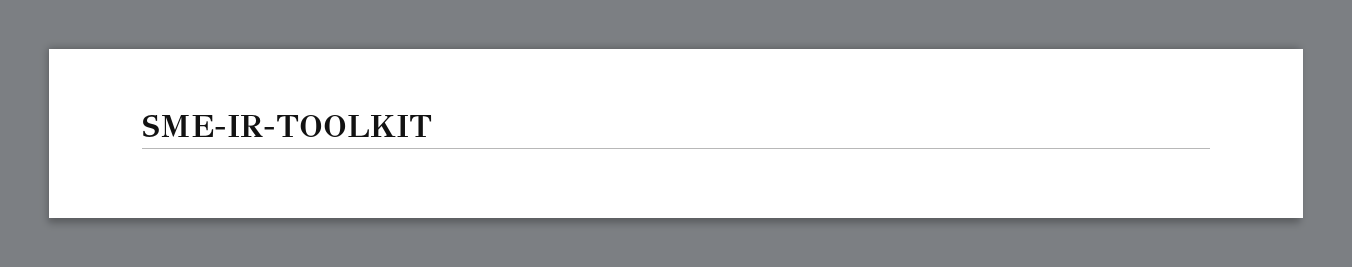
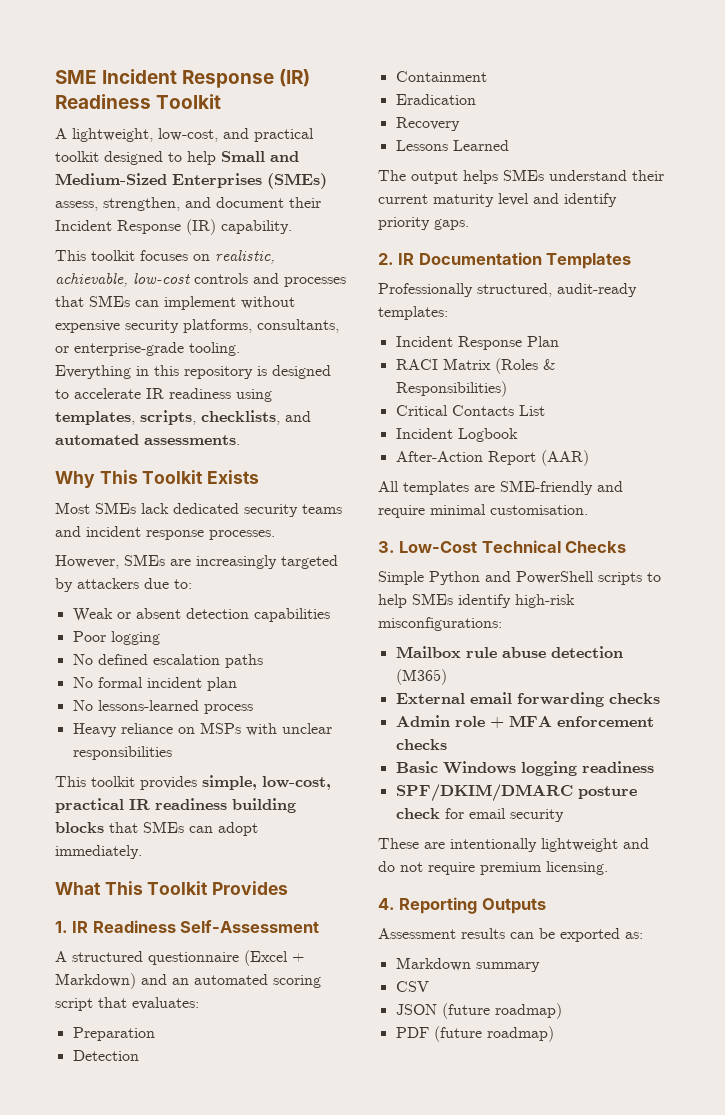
[142,114,432,137] SME-IR-TOOLKIT -> [55,69,311,88] [55,94,222,109] [55,128,314,142] [55,151,299,165] [55,173,327,189] [55,197,321,211] [55,219,292,235] [55,250,275,264] [55,273,346,287] [55,295,295,310] [55,319,339,333] [55,342,240,356] [55,365,331,379] [55,388,272,402] [55,410,311,425] [55,434,240,445] [55,470,260,488] [55,502,342,517] [55,526,275,540] [55,554,338,569] [55,578,192,592] [72,608,330,622] [72,631,160,645] [72,654,263,668] [72,677,237,691] [72,700,253,714] [72,722,332,737] [72,746,172,760] [55,775,331,790] [55,798,296,813] [55,821,258,836] [55,845,142,859] [55,881,289,895] [55,920,320,933] [55,950,304,966] [55,973,321,989] [55,997,199,1011] [72,1027,155,1041] [72,1050,139,1061] [395,71,487,82] [395,94,476,105] [395,117,460,131] [395,140,509,151] [378,169,664,184] [378,193,617,207] [378,217,469,230] [378,252,632,269] [378,283,637,297] [378,306,448,320] [395,336,559,350] [395,358,555,374] [395,381,507,397] [395,405,545,416] [395,428,518,442] [395,450,589,466] [378,480,623,495] [378,504,588,518] [378,540,627,553] [378,571,661,585] [378,593,575,608] [378,617,502,631] [395,646,623,658] [395,669,447,685] [395,692,660,707] [395,715,654,728] [395,739,447,750] [395,761,654,776] [395,784,637,802] [395,808,564,822] [378,838,649,852] [378,861,608,875] [378,897,546,914] [378,928,643,942] [395,957,540,972] [395,981,429,992] [395,1003,562,1019] [395,1026,554,1042] SME Incident Response (IR) Readiness Toolkit // A lightweight, low-cost, and practical toolkit designed to help Small and Medium-Sized Enterprises (SMEs) assess, strengthen, and document their Incident Response (IR) capability. // This toolkit focuses on realistic, achievable, low-cost controls and processes that SMEs can implement without expensive security platforms, consultants, or enterprise-grade tooling. // Everything in this repository is designed to accelerate IR readiness using templates, scripts, checklists, and automated assessments. // Why This Toolkit Exists // Most SMEs lack dedicated security teams and incident response processes. // However, SMEs are increasingly targeted by attackers due to: // Weak or absent detection capabilities // Poor logging // No defined escalation paths // No formal incident plan // No lessons-learned process // Heavy reliance on MSPs with unclear responsibilities // This toolkit provides simple, low-cost, practical IR readiness building blocks that SMEs can adopt immediately. // What This Toolkit Provides // 1. IR Readiness Self-Assessment // A structured questionnaire (Excel + Markdown) and an automated scoring script that evaluates: // Preparation // Detection // Containment // Eradication // Recovery // Lessons Learned // The output helps SMEs understand their current maturity level and identify priority gaps. // 2. IR Documentation Templates // Professionally structured, audit-ready templates: // Incident Response Plan // RACI Matrix (Roles & Responsibilities) // Critical Contacts List // Incident Logbook // After-Action Report (AAR) // All templates are SME-friendly and require minimal customisation. // 3. Low-Cost Technical Checks // Simple Python and PowerShell scripts to help SMEs identify high-risk misconfigurations: // Mailbox rule abuse detection (M365) // External email forwarding checks // Admin role + MFA enforcement checks // Basic Windows logging readiness // SPF/DKIM/DMARC posture check for email security // These are intentionally lightweight and do not require premium licensing. // 4. Reporting Outputs // Assessment results can be exported as: // Markdown summary // CSV // JSON (future roadmap) // PDF (future roadmap)

